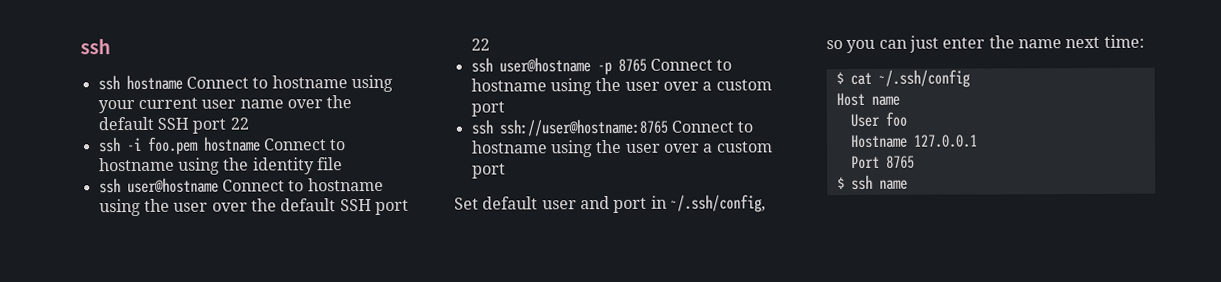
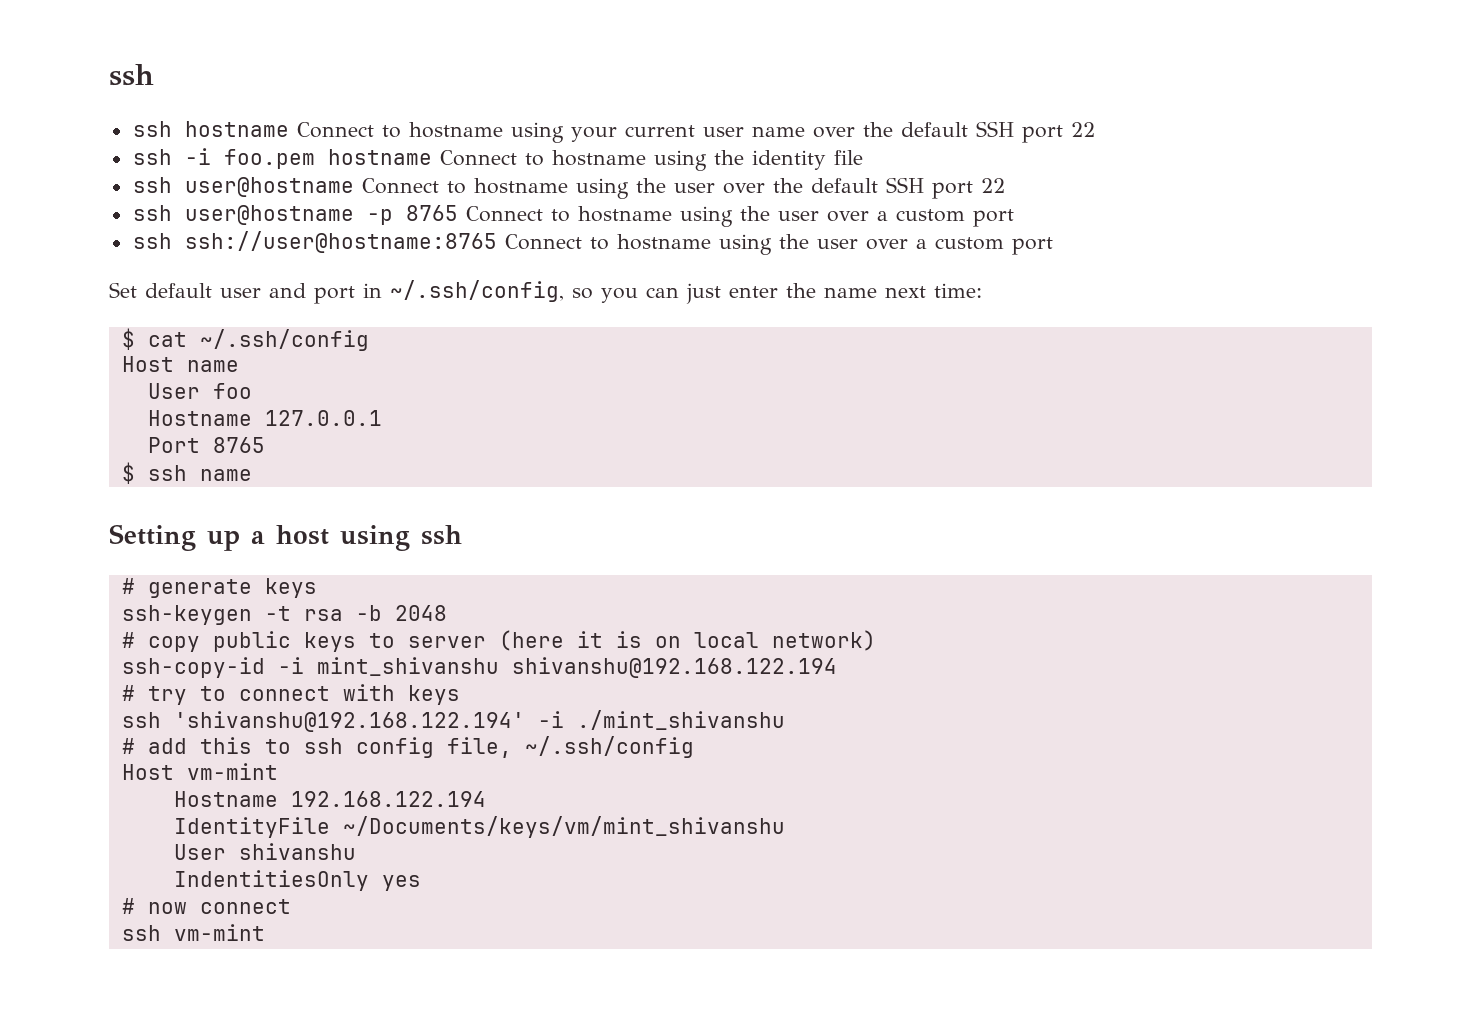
(908, 184) none -> [109,524,462,551] [121,578,317,598] [121,605,447,625] [121,630,876,652] [121,657,837,678] [121,684,460,705] [121,710,785,732] [121,736,694,758] [121,763,278,780] [173,791,486,807] [173,816,785,838] [173,843,356,860] [173,870,421,891] [121,898,291,914] [121,924,265,941] // Setting up a host using ssh // # generate keys // ssh-keygen -t rsa -b 2048 // # copy public keys to server (here it is on local network) // ssh-copy-id -i mint_shivanshu shivanshu@192.168.122.194 // # try to connect with keys // ssh 'shivanshu@192.168.122.194' -i ./mint_shivanshu // # add this to ssh config file, ~/.ssh/config // Host vm-mint // Hostname 192.168.122.194 // IdentityFile ~/Documents/keys/vm/mint_shivanshu // User shivanshu // IndentitiesOnly yes // # now connect // ssh vm-mint

